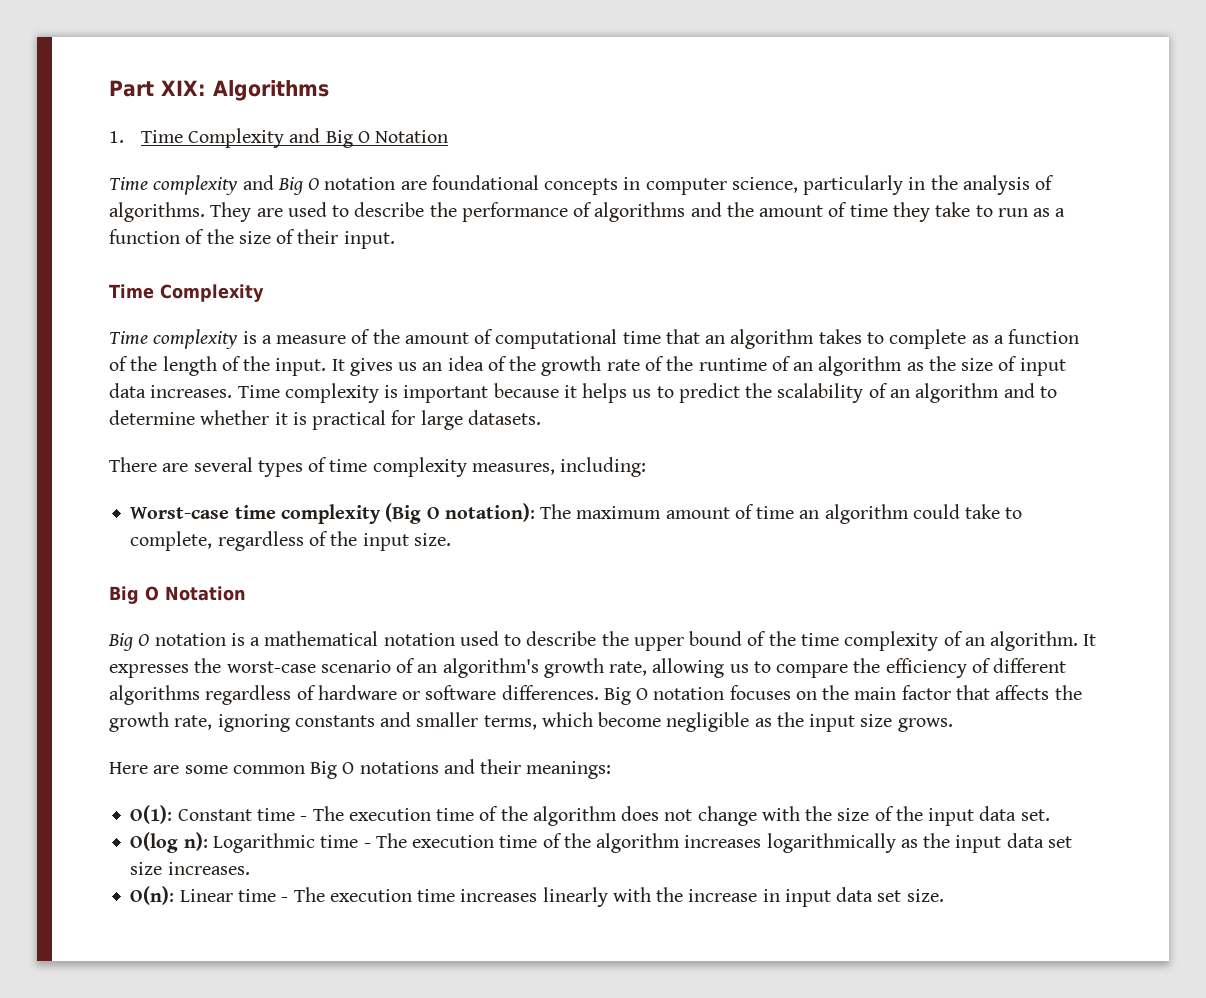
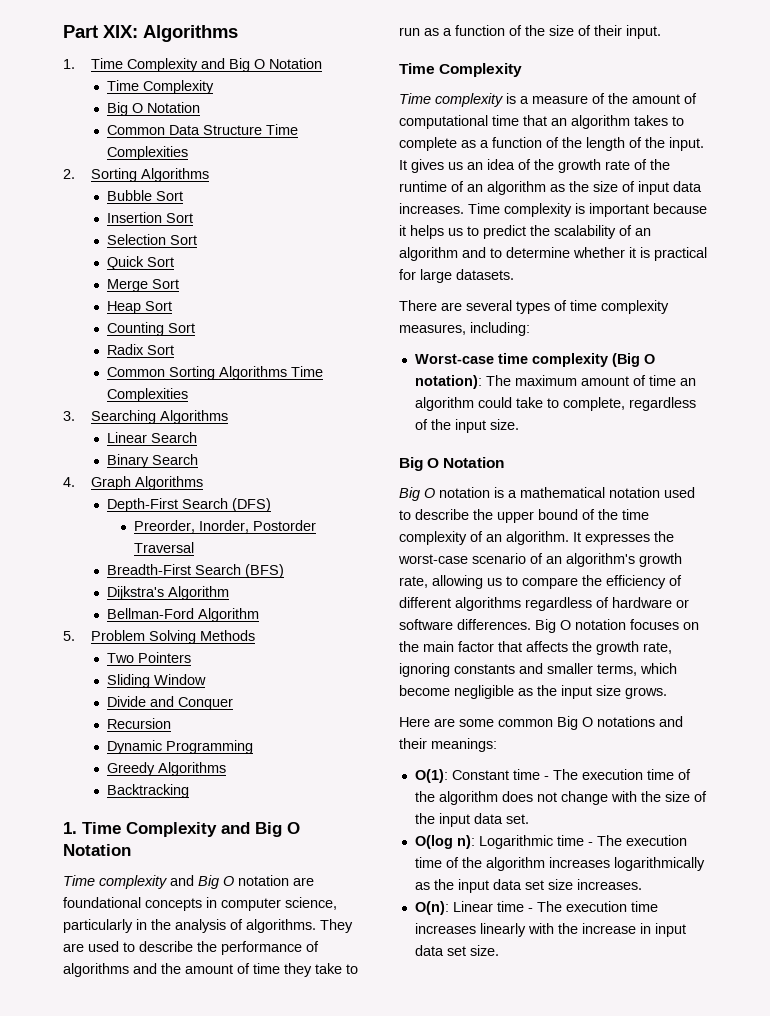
(449, 136) none -> [106,80,214,94] [106,102,200,116] [106,124,298,135] [106,146,188,160] [63,168,209,182] [106,190,183,201] [106,212,193,223] [106,234,197,245] [106,256,174,270] [106,279,179,292] [106,301,172,314] [106,322,195,336] [106,344,174,355] [106,366,323,380] [106,388,188,402] [63,410,228,424] [106,432,197,443] [106,454,198,468] [63,476,203,490] [106,498,271,512] [134,520,317,533] [134,542,195,553] [106,564,284,578] [106,586,229,600] [106,608,259,622] [63,630,255,644] [106,652,191,663] [106,674,206,688] [106,696,233,710] [106,718,171,729] [106,740,253,754] [106,762,226,776] [106,784,189,798] [63,822,300,837] [63,844,131,856] // Time Complexity // Big O Notation // Common Data Structure Time Complexities // 2. Sorting Algorithms // Bubble Sort // Insertion Sort // Selection Sort // Quick Sort // Merge Sort // Heap Sort // Counting Sort // Radix Sort // Common Sorting Algorithms Time Complexities // 3. Searching Algorithms // Linear Search // Binary Search // 4. Graph Algorithms // Depth-First Search (DFS) // Preorder, Inorder, Postorder Traversal // Breadth-First Search (BFS) // Dijkstra's Algorithm // Bellman-Ford Algorithm // 5. Problem Solving Methods // Two Pointers // Sliding Window // Divide and Conquer // Recursion // Dynamic Programming // Greedy Algorithms // Backtracking // 1. Time Complexity and Big O Notation

